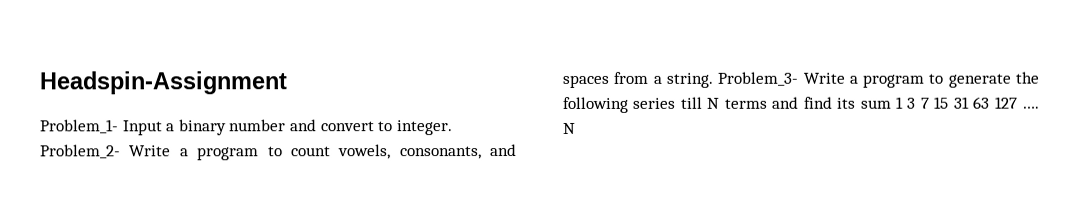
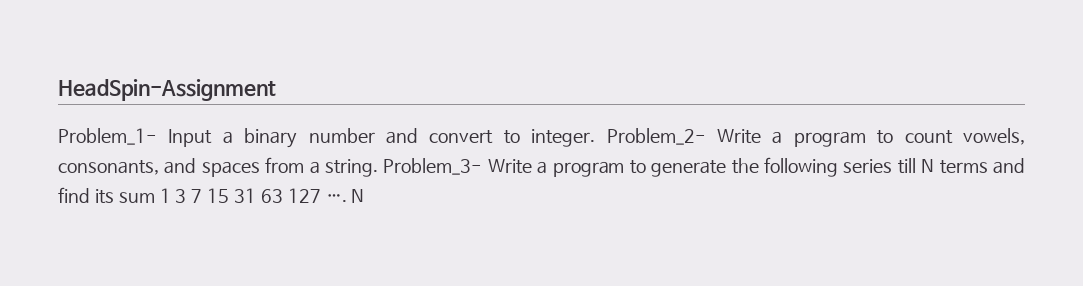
[39,71,287,95] Headspin-Assignment -> [58,79,276,101] HeadSpin-Assignment

